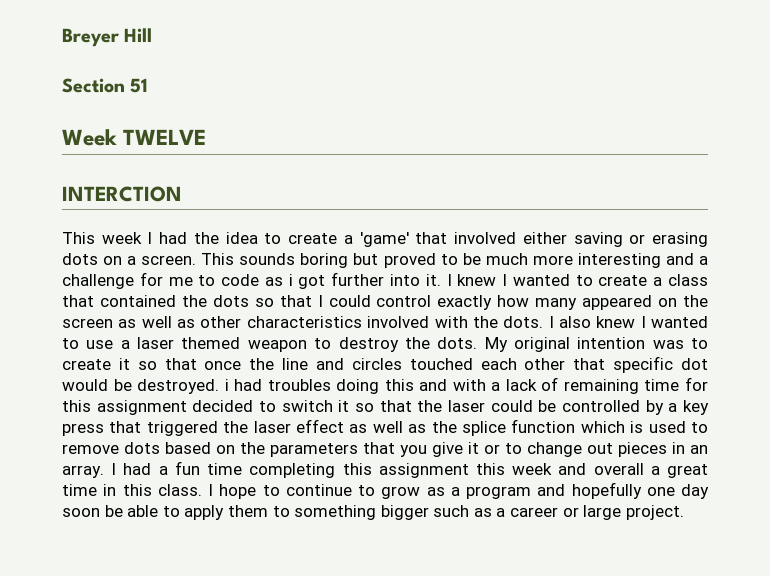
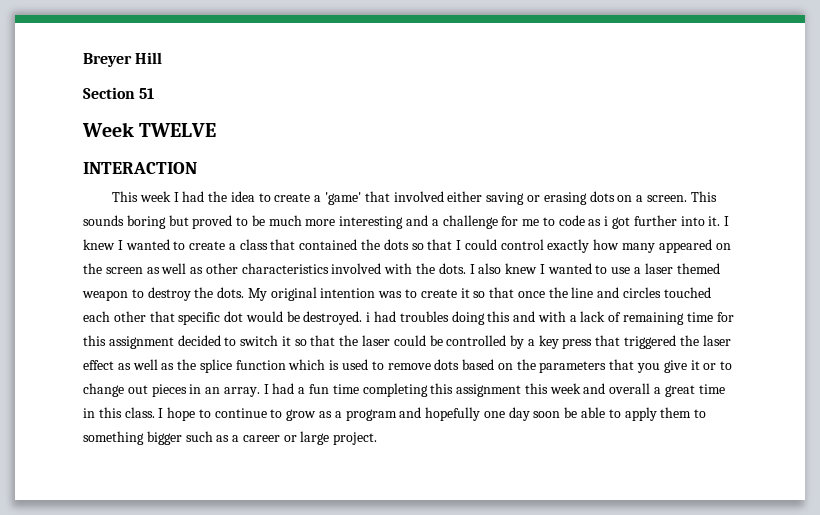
[62,186,182,202] INTERCTION -> [83,162,197,174] INTERACTION

